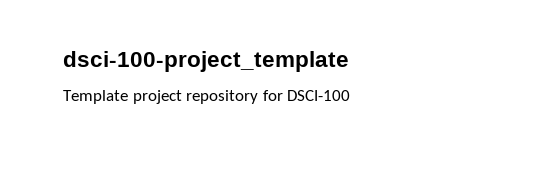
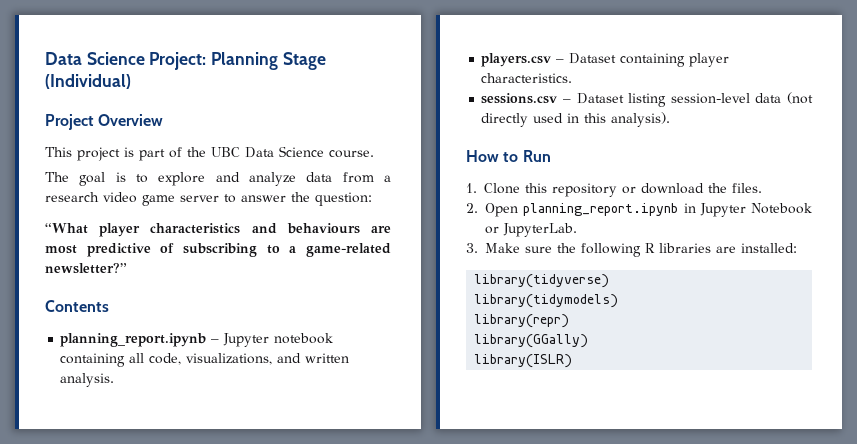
[63,51,349,72] [63,90,351,104] dsci-100-project_template // Template project repository for DSCI-100 -> [45,52,326,70] [45,74,131,89] [45,114,164,130] [45,146,374,161] [45,172,391,186] [45,192,372,206] [45,223,391,237] [45,243,391,257] [45,263,127,274] [45,300,109,312] [60,333,334,347] [60,353,350,367] [60,373,115,387] [481,53,730,67] [481,73,573,83] [481,92,813,107] [481,112,671,127] [466,150,551,162] [466,183,762,197] [466,203,812,217] [485,223,577,237] [466,243,797,257] [474,274,610,288] [474,294,619,308] [474,314,570,328] [474,334,589,348] [474,354,573,368] Data Science Project: Planning Stage (Individual) // Project Overview // This project is part of the UBC Data Science course. // The goal is to explore and analyze data from a research video game server to answer the question: // “What player characteristics and behaviours are most predictive of subscribing to a game-related newsletter?” // Contents // planning_report.ipynb – Jupyter notebook containing all code, visualizations, and written analysis. // players.csv – Dataset containing player characteristics. // sessions.csv – Dataset listing session-level data (not directly used in this analysis). // How to Run // 1. Clone this repository or download the files. // 2. Open planning_report.ipynb in Jupyter Notebook or JupyterLab. // 3. Make sure the following R libraries are installed: // library(tidyverse) // library(tidymodels) // library(repr) // library(GGally) // library(ISLR)

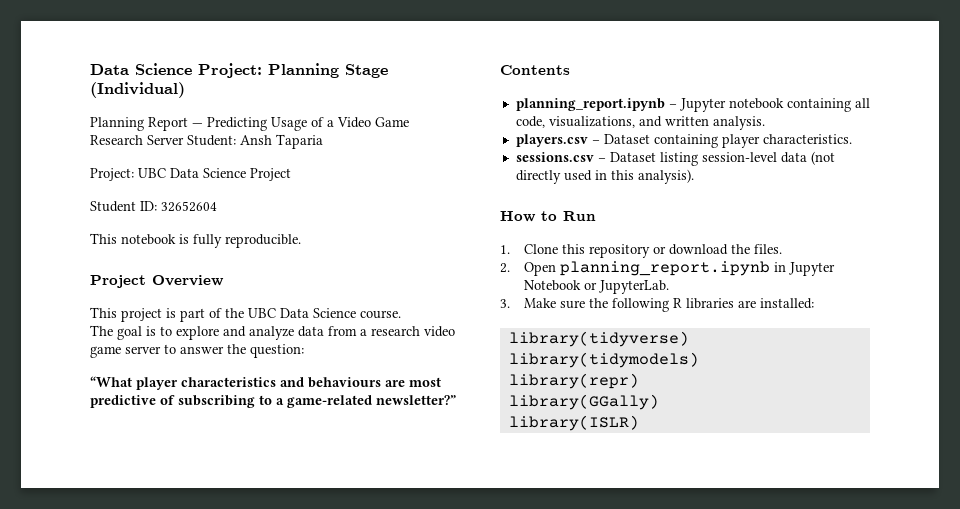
(131, 81) none -> [90,117,409,131] [90,134,323,149] [90,168,291,181] [90,201,217,212] [90,233,301,248] // Planning Report — Predicting Usage of a Video Game Research Server Student: Ansh Taparia // Project: UBC Data Science Project // Student ID: 32652604 // This notebook is fully reproducible.

